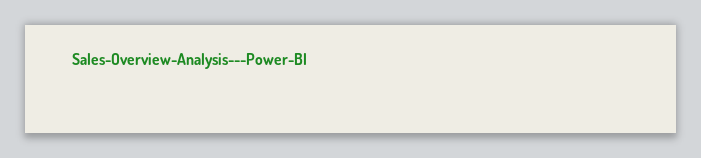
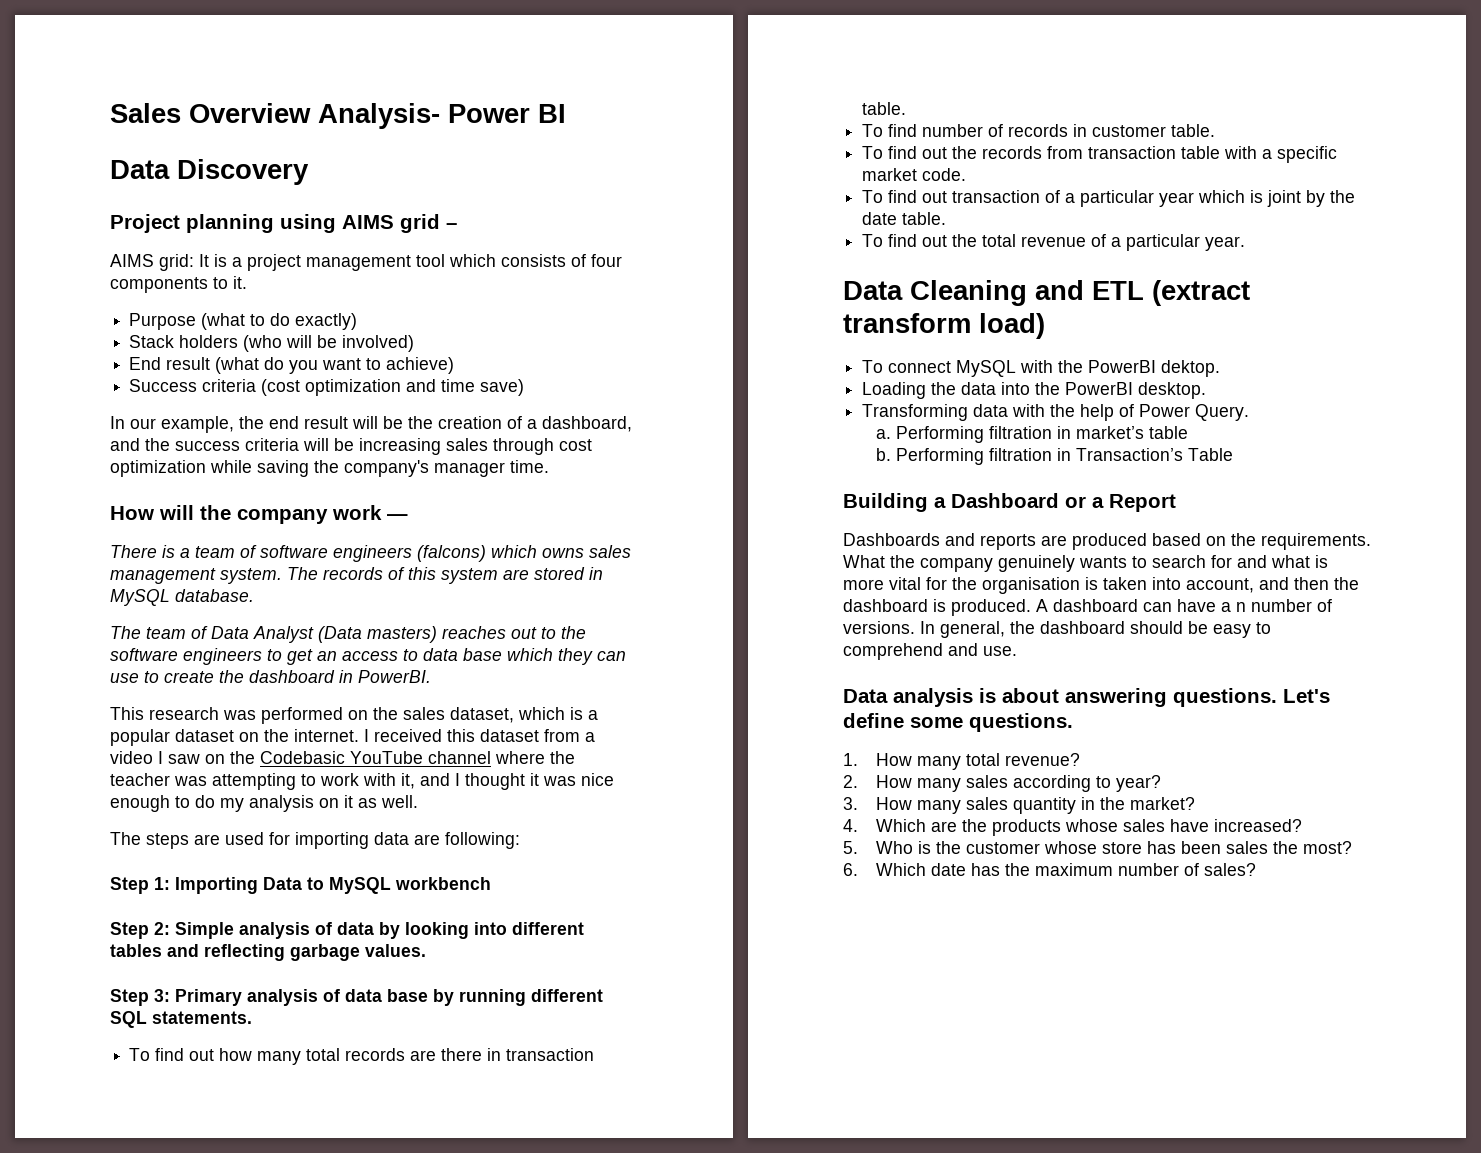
[72,53,307,69] Sales-Overview-Analysis---Power-BI -> [110,103,566,129] [110,159,309,185] [110,214,457,233] [110,254,622,271] [110,276,247,293] [129,313,358,330] [129,335,415,352] [129,357,455,374] [129,379,525,396] [110,416,632,433] [110,438,592,455] [110,460,549,477] [110,505,408,524] [110,545,631,562] [110,567,603,584] [110,589,254,606] [110,626,586,643] [110,648,626,665] [110,670,431,683] [110,707,598,724] [110,729,595,746] [110,751,575,764] [110,773,614,790] [110,795,418,812] [110,832,520,849] [110,877,491,894] [110,922,584,939] [110,944,426,961] [110,989,603,1006] [110,1011,252,1028] [129,1048,595,1065] [862,102,907,115] [862,124,1216,137] [862,146,1338,163] [862,168,967,181] [862,190,1356,207] [862,212,947,225] [862,234,1246,251] [843,280,1250,306] [843,313,1045,339] [862,360,1221,377] [862,382,1207,399] [862,404,1250,421] [876,426,1189,443] [876,448,1234,465] [843,493,1176,512] [843,533,1371,550] [843,555,1328,572] [843,577,1359,594] [843,599,1332,616] [843,621,1271,638] [843,643,1017,660] [843,688,1330,707] [843,713,1073,732] [843,753,1081,770] [843,775,1162,792] [843,797,1196,814] [843,819,1303,836] [843,841,1353,854] [843,863,1257,876] Sales Overview Analysis- Power BI // Data Discovery // Project planning using AIMS grid – // AIMS grid: It is a project management tool which consists of four components to it. // Purpose (what to do exactly) // Stack holders (who will be involved) // End result (what do you want to achieve) // Success criteria (cost optimization and time save) // In our example, the end result will be the creation of a dashboard, and the success criteria will be increasing sales through cost optimization while saving the company's manager time. // How will the company work — // There is a team of software engineers (falcons) which owns sales management system. The records of this system are stored in MySQL database. // The team of Data Analyst (Data masters) reaches out to the software engineers to get an access to data base which they can use to create the dashboard in PowerBI. // This research was performed on the sales dataset, which is a popular dataset on the internet. I received this dataset from a video I saw on the Codebasic YouTube channel where the teacher was attempting to work with it, and I thought it was nice enough to do my analysis on it as well. // The steps are used for importing data are following: // Step 1: Importing Data to MySQL workbench // Step 2: Simple analysis of data by looking into different tables and reflecting garbage values. // Step 3: Primary analysis of data base by running different SQL statements. // To find out how many total records are there in transaction table. // To find number of records in customer table. // To find out the records from transaction table with a specific market code. // To find out transaction of a particular year which is joint by the date table. // To find out the total revenue of a particular year. // Data Cleaning and ETL (extract transform load) // To connect MySQL with the PowerBI dektop. // Loading the data into the PowerBI desktop. // Transforming data with the help of Power Query. // a. Performing filtration in market’s table // b. Performing filtration in Transaction’s Table // Building a Dashboard or a Report // Dashboards and reports are produced based on the requirements. What the company genuinely wants to search for and what is more vital for the organisation is taken into account, and then the dashboard is produced. A dashboard can have a n number of versions. In general, the dashboard should be easy to comprehend and use. // Data analysis is about answering questions. Let's define some questions. // 1. How many total revenue? // 2. How many sales according to year? // 3. How many sales quantity in the market? // 4. Which are the products whose sales have increased? // 5. Who is the customer whose store has been sales the most? // 6. Which date has the maximum number of sales?

